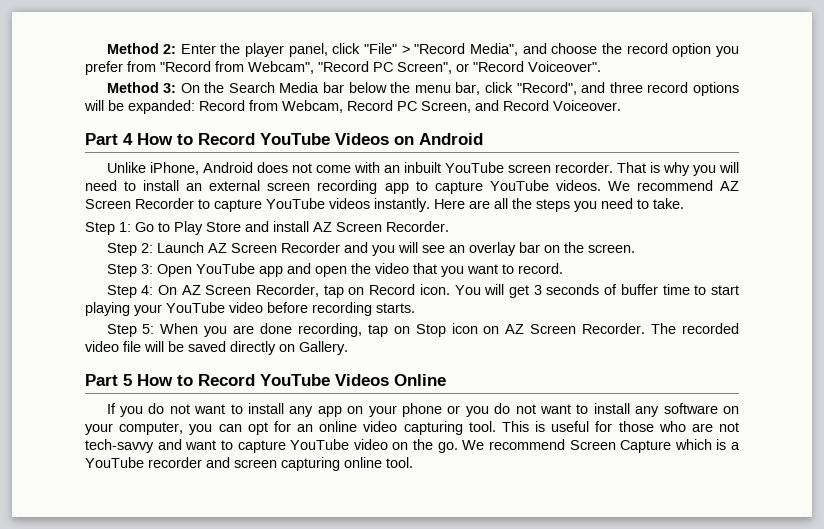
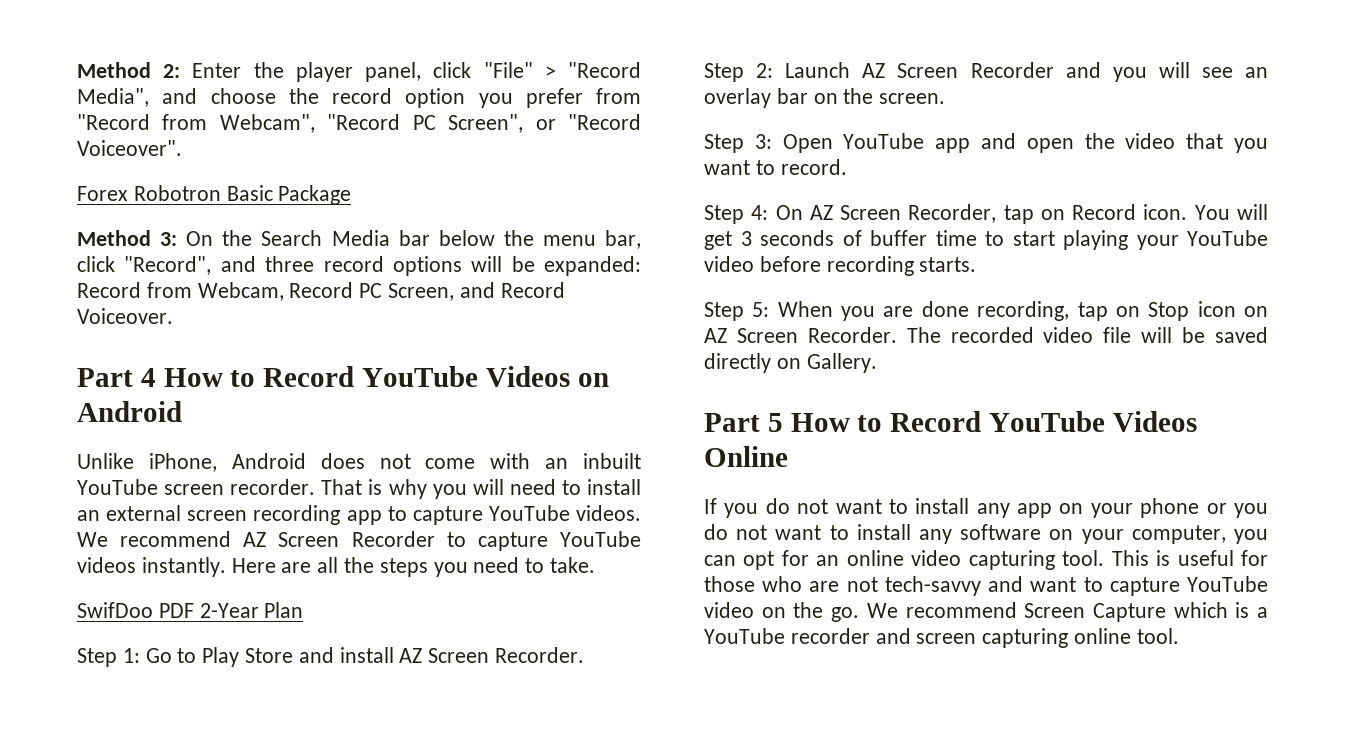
(601, 66) none -> [77,185,352,205] // Forex Robotron Basic Package
(684, 203) none -> [77,602,304,618] // SwifDoo PDF 2-Year Plan

